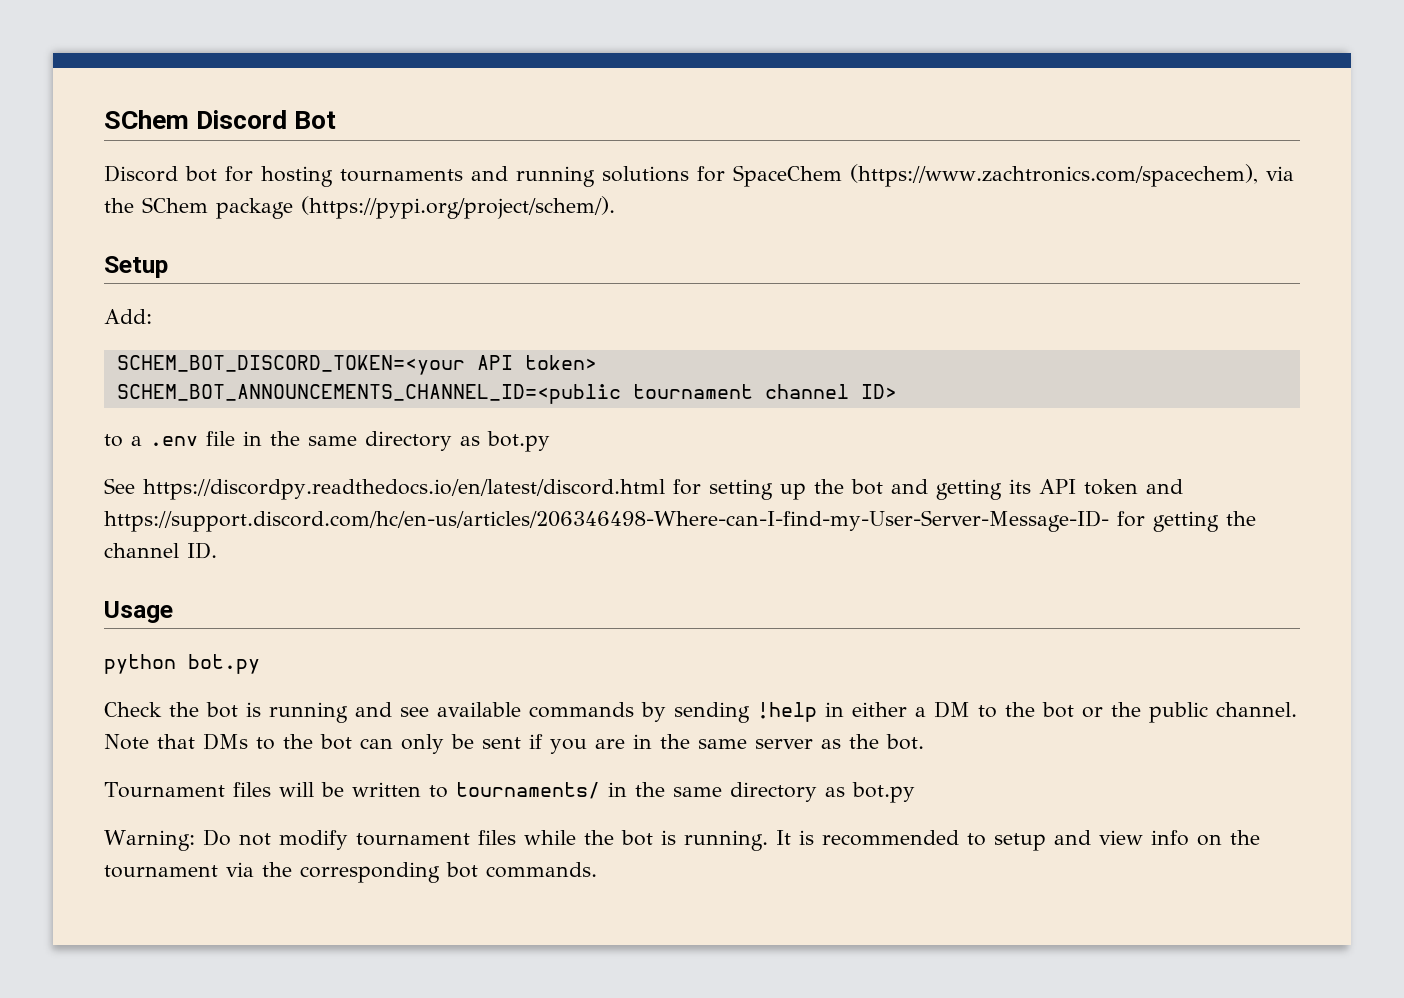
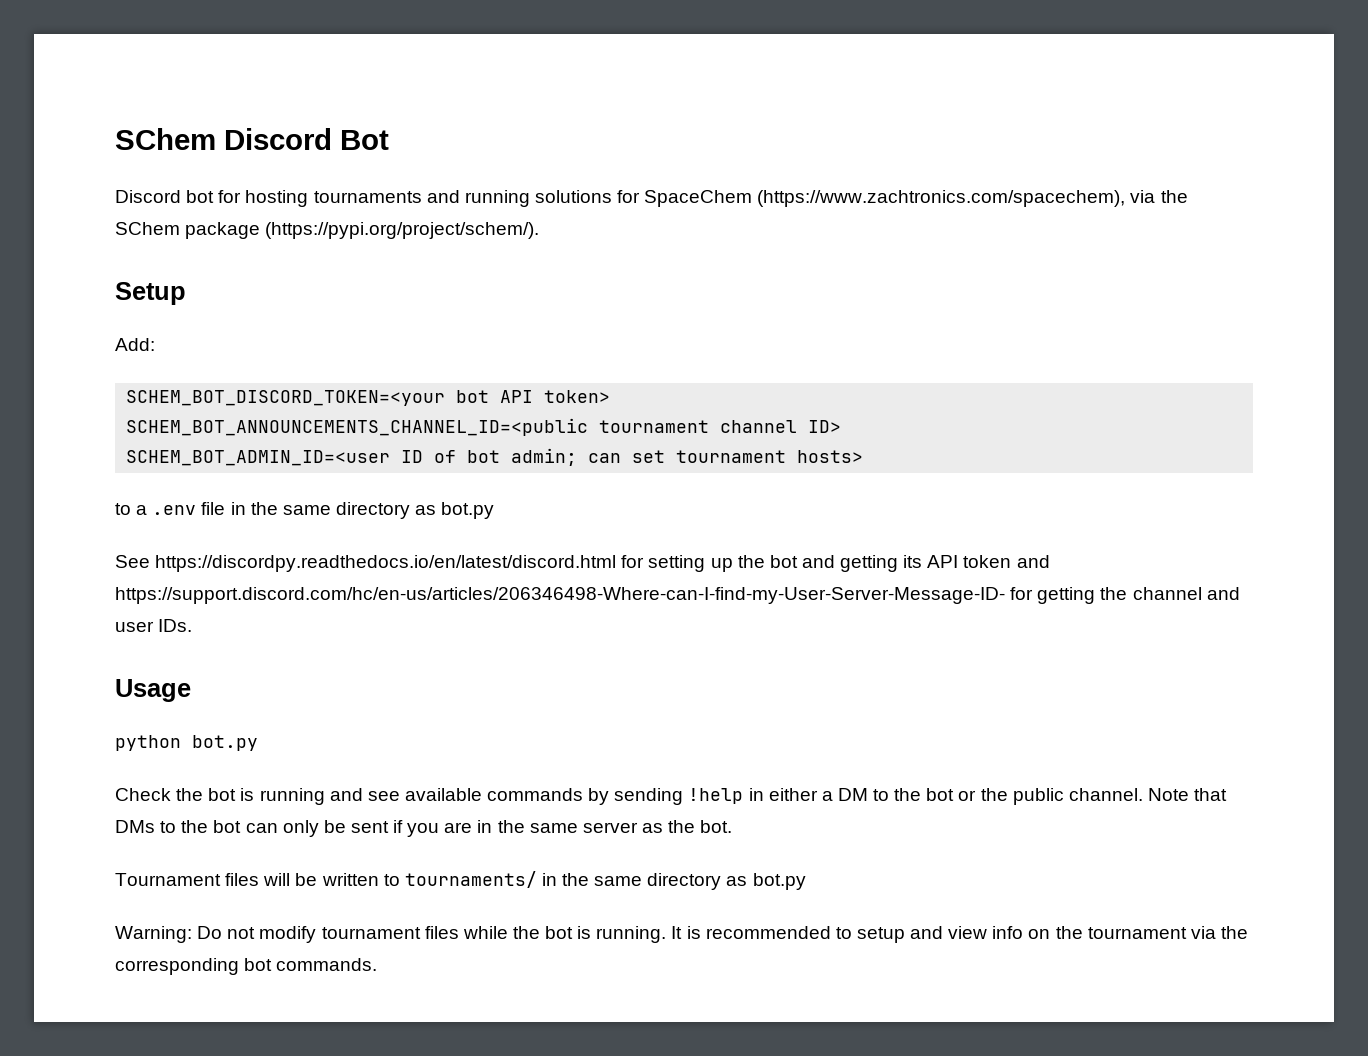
(465, 365) none -> [456,390,490,403] bot
(897, 391) none -> [126,448,864,466] // SCHEM_BOT_ADMIN_ID=<user ID of bot admin; can set tournament hosts>
[187,542,217,559] ID. -> [1206,587,1240,600] [115,619,193,632] and user IDs.

